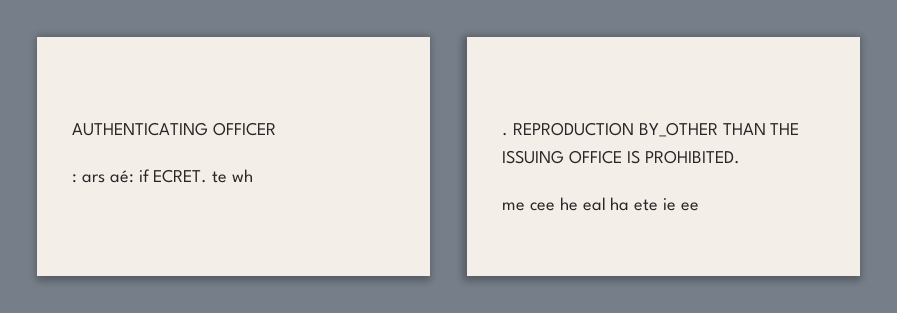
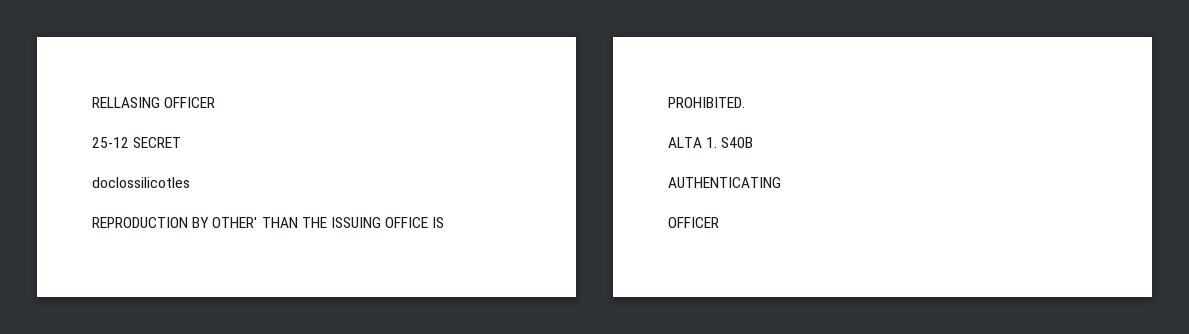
[72,122,208,136] AUTHENTICATING -> [92,97,160,108] RELLASING
[72,169,254,183] [502,122,718,137] : ars aé: if ECRET. te wh // . REPRODUCTION BY_OTHER -> [92,137,182,148] [92,177,190,188] [92,217,258,228] 25-12 SECRET // doclossilicotles // REPRODUCTION BY OTHER'
[502,197,700,211] me cee he eal ha ete ie ee -> [668,137,754,148] [668,177,781,188] [668,217,719,228] ALTA 1. S40B // AUTHENTICATING // OFFICER

